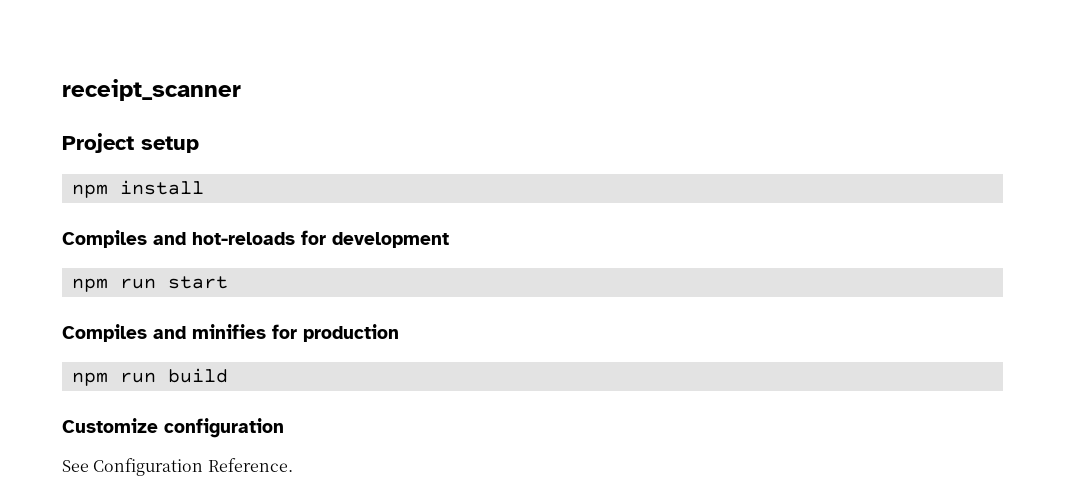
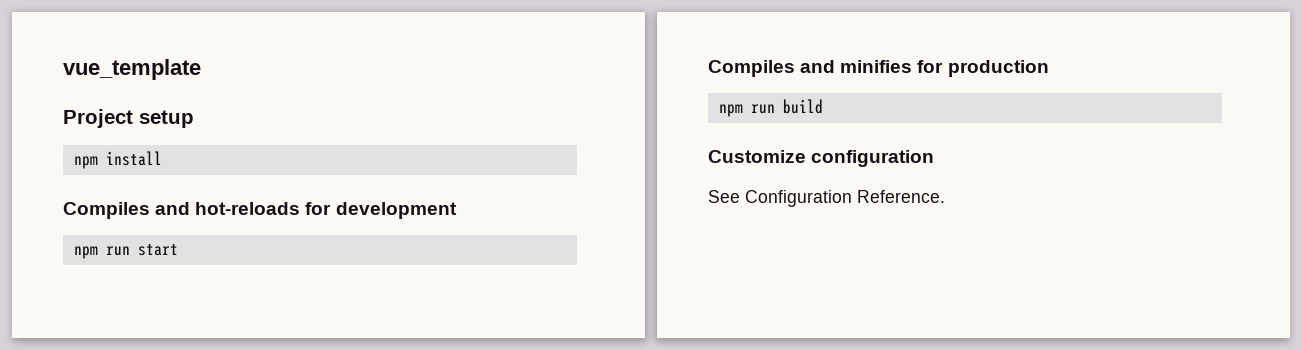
[62,79,241,101] receipt_scanner -> [63,59,201,80] vue_template

